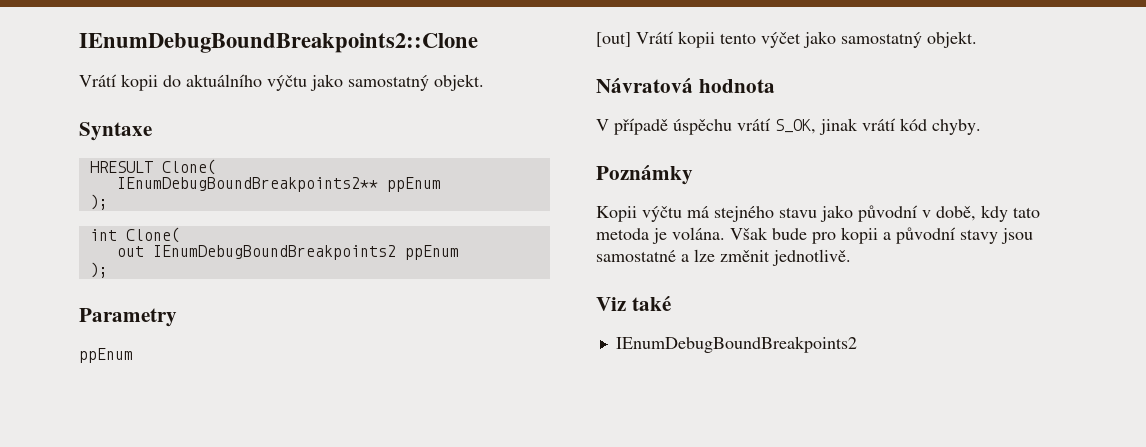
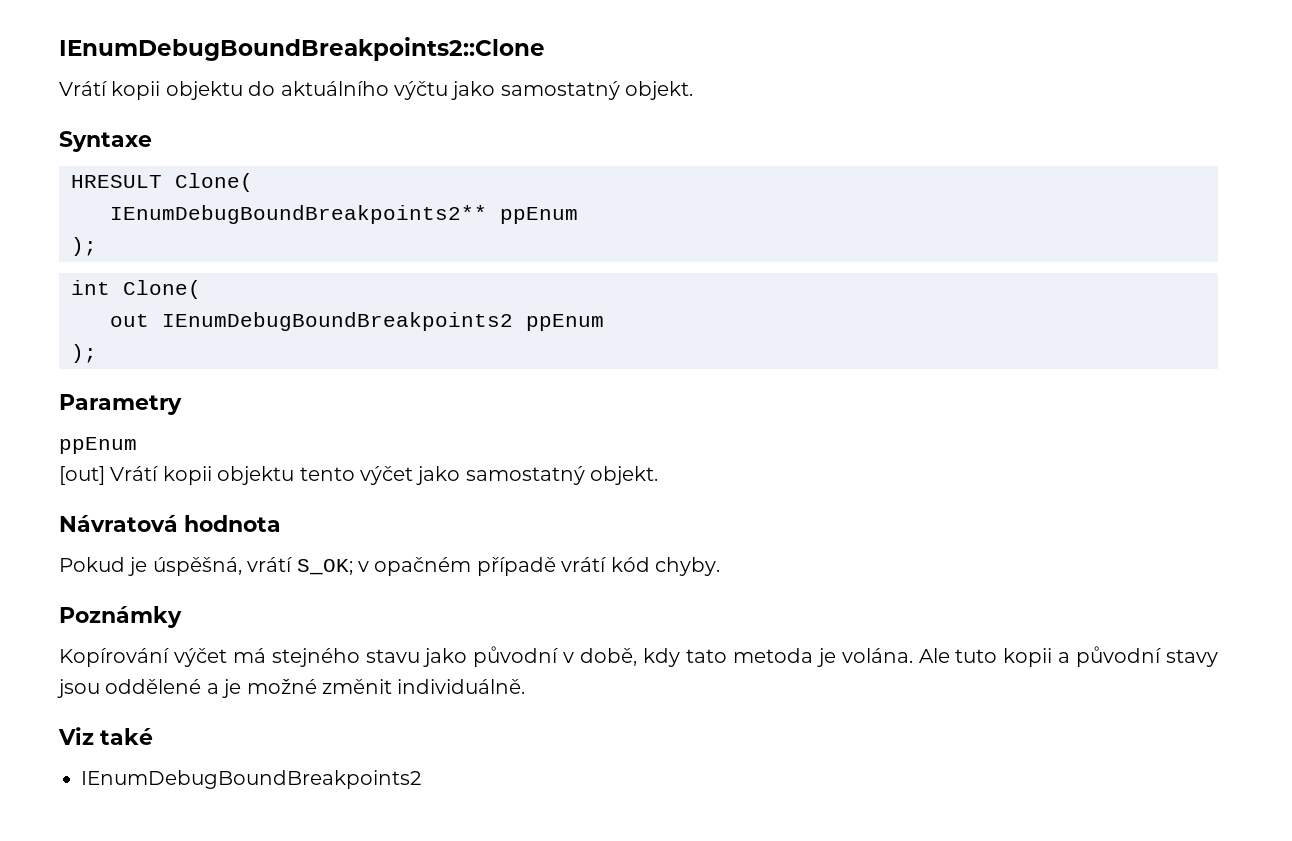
(158, 82) none -> [165,81,243,100] objektu
(715, 39) none -> [217,466,295,485] objektu
[596,118,858,135] V případě úspěchu vrátí S_OK, jinak -> [59,557,556,576] Pokud je úspěšná, vrátí S_OK; v opačném případě
[596,206,682,222] Kopii výčtu -> [59,648,227,667] Kopírování výčet
[730,227,836,244] Však bude pro -> [918,648,998,663] Ale tuto
[596,249,851,266] samostatné a lze změnit jednotlivě. -> [105,679,526,698] oddělené a je možné změnit individuálně.

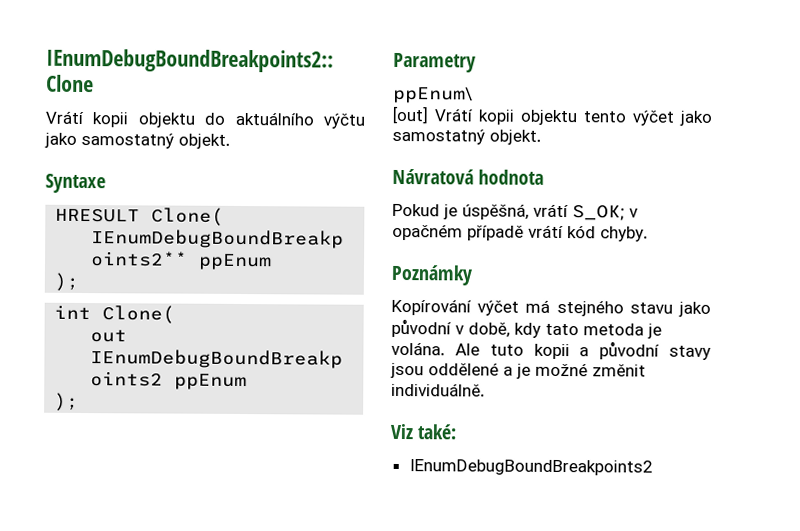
[59,437,137,454] ppEnum -> [393,86,473,104] ppEnum\
[100,728,153,745] také -> [417,424,458,440] také:

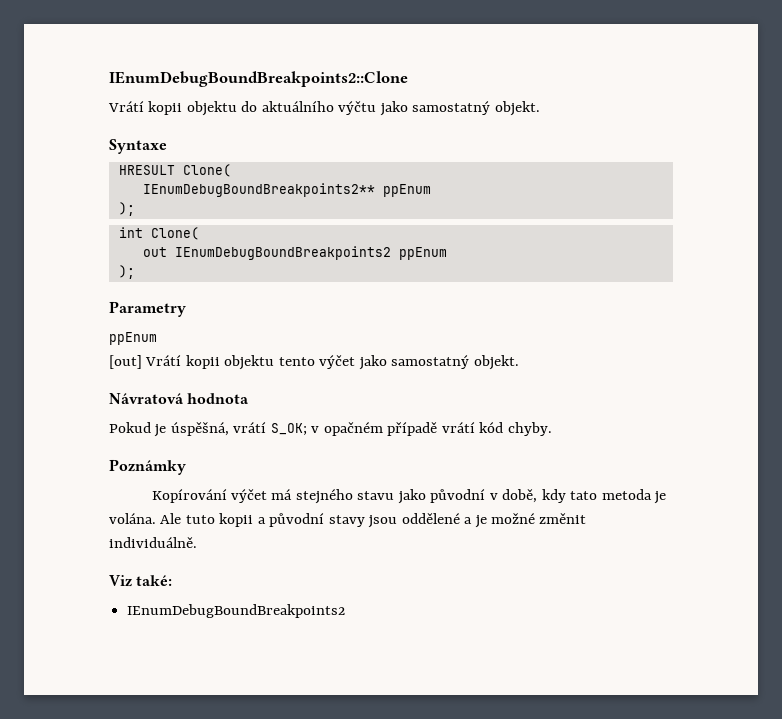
[393,86,473,104] ppEnum\ -> [109,332,157,345] ppEnum

